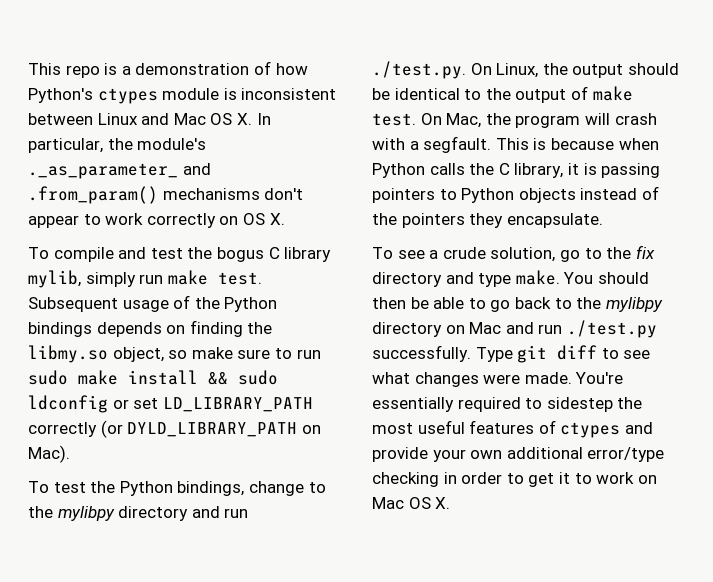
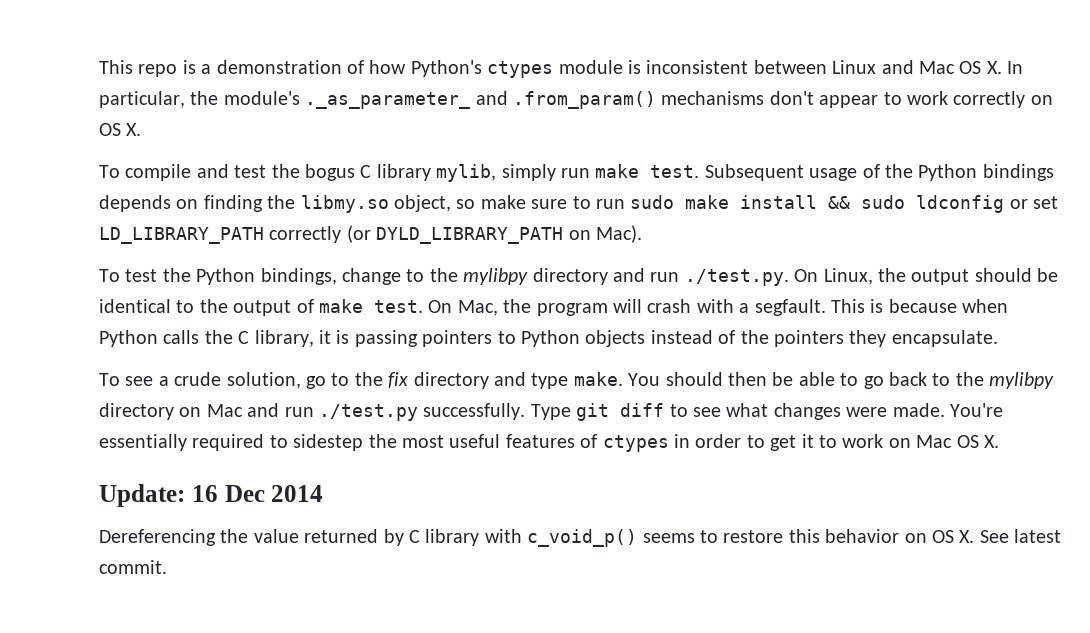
[624,422,653,434] [372,447,665,462] [372,472,439,487] and provide your own additional error/type checking -> (669, 443) none
(451, 503) none -> [99,484,324,507] [99,529,1062,547] [99,560,167,574] // Update: 16 Dec 2014 // Dereferencing the value returned by C library with c_void_p() seems to restore this behavior on OS X. See latest commit.

